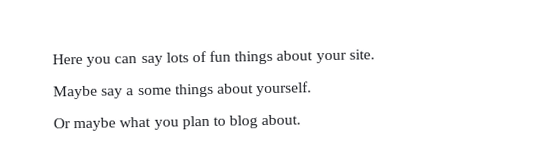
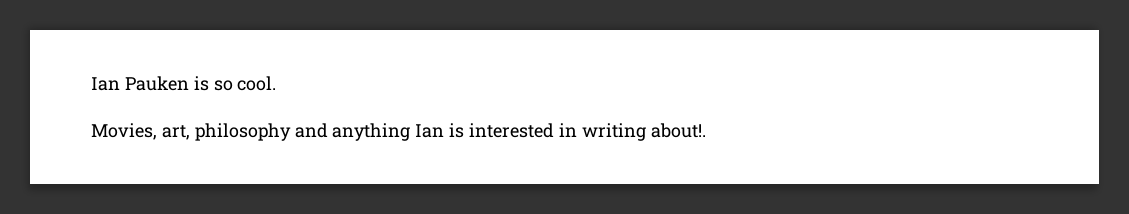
[52,49,375,67] [53,81,313,100] [53,114,302,132] Here you can say lots of fun things about your site. // Maybe say a some things about yourself. // Or maybe what you plan to blog about. -> [91,76,277,91] [91,123,706,141] Ian Pauken is so cool. // Movies, art, philosophy and anything Ian is interested in writing about!.

